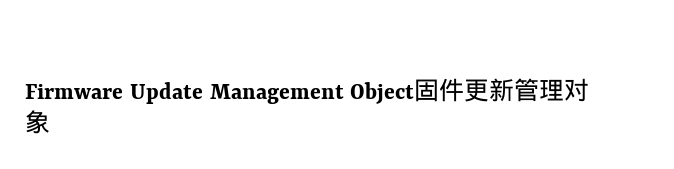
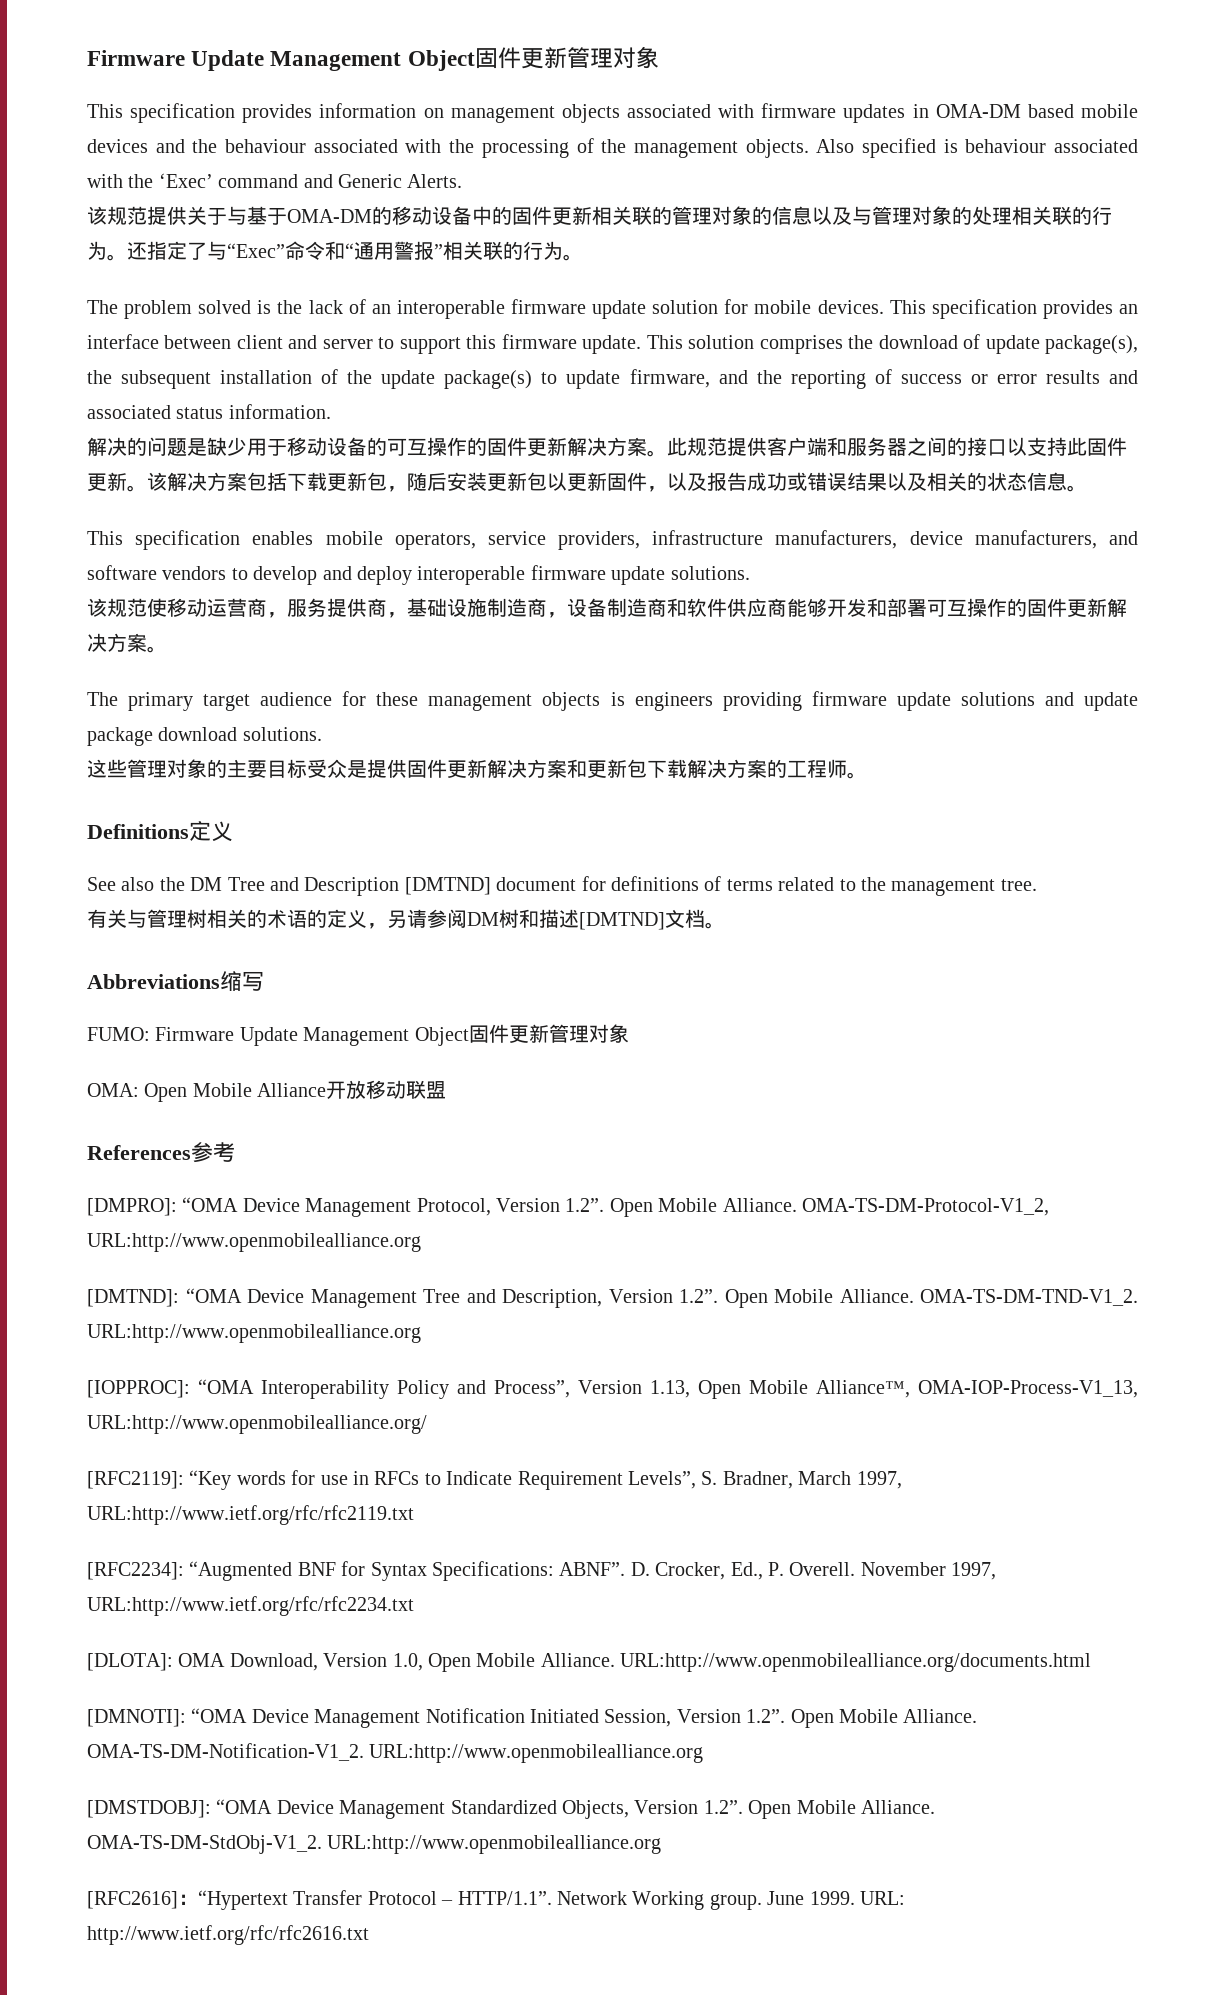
[25,78,590,104] [25,110,50,134] Firmware Update Management Object固件更新管理对象 -> [87,46,659,71] [87,103,1138,123] [87,138,1138,158] [87,173,463,188] [87,206,1112,225] [87,241,583,261] [87,299,1138,319] [87,334,1139,354] [87,369,1138,389] [87,404,331,419] [87,437,1127,457] [87,472,1087,492] [87,530,1138,550] [87,565,750,585] [87,598,1127,618] [87,633,167,653] [87,691,1139,711] [87,727,322,746] [87,759,867,779] [87,821,233,842] [87,876,1037,896] [87,909,725,930] [87,971,264,991] [87,1024,629,1046] [87,1080,447,1102] [87,1142,235,1163] [87,1197,1049,1217] [87,1233,421,1252] [87,1288,1138,1308] [87,1324,421,1343] [87,1379,1138,1399] [87,1415,427,1434] [87,1470,902,1490] [87,1505,414,1525] [87,1561,997,1581] [87,1596,414,1616] [87,1653,1092,1672] [87,1708,978,1728] [87,1743,704,1763] [87,1799,935,1819] [87,1835,662,1854] [87,1890,905,1910] [87,1925,369,1945] Firmware Update Management Object固件更新管理对象 // This specification provides information on management objects associated with firmware updates in OMA-DM based mobile devices and the behaviour associated with the processing of the management objects. Also specified is behaviour associated with the ‘Exec’ command and Generic Alerts. // 该规范提供关于与基于OMA-DM的移动设备中的固件更新相关联的管理对象的信息以及与管理对象的处理相关联的行为。还指定了与“Exec”命令和“通用警报”相关联的行为。 // The problem solved is the lack of an interoperable firmware update solution for mobile devices. This specification provides an interface between client and server to support this firmware update. This solution comprises the download of update package(s), the subsequent installation of the update package(s) to update firmware, and the reporting of success or error results and associated status information. // 解决的问题是缺少用于移动设备的可互操作的固件更新解决方案。此规范提供客户端和服务器之间的接口以支持此固件更新。该解决方案包括下载更新包，随后安装更新包以更新固件，以及报告成功或错误结果以及相关的状态信息。 // This specification enables mobile operators, service providers, infrastructure manufacturers, device manufacturers, and software vendors to develop and deploy interoperable firmware update solutions. // 该规范使移动运营商，服务提供商，基础设施制造商，设备制造商和软件供应商能够开发和部署可互操作的固件更新解决方案。 // The primary target audience for these management objects is engineers providing firmware update solutions and update package download solutions. // 这些管理对象的主要目标受众是提供固件更新解决方案和更新包下载解决方案的工程师。 // Definitions定义 // See also the DM Tree and Description [DMTND] document for definitions of terms related to the management tree. // 有关与管理树相关的术语的定义，另请参阅DM树和描述[DMTND]文档。 // Abbreviations缩写 // FUMO: Firmware Update Management Object固件更新管理对象 // OMA: Open Mobile Alliance开放移动联盟 // References参考 // [DMPRO]: “OMA Device Management Protocol, Version 1.2”. Open Mobile Alliance. OMA-TS-DM-Protocol-V1_2, URL:http://www.openmobilealliance.org // [DMTND]: “OMA Device Management Tree and Description, Version 1.2”. Open Mobile Alliance. OMA-TS-DM-TND-V1_2. URL:http://www.openmobilealliance.org // [IOPPROC]: “OMA Interoperability Policy and Process”, Version 1.13, Open Mobile Alliance™, OMA-IOP-Process-V1_13, URL:http://www.openmobilealliance.org/ // [RFC2119]: “Key words for use in RFCs to Indicate Requirement Levels”, S. Bradner, March 1997, URL:http://www.ietf.org/rfc/rfc2119.txt // [RFC2234]: “Augmented BNF for Syntax Specifications: ABNF”. D. Crocker, Ed., P. Overell. November 1997, URL:http://www.ietf.org/rfc/rfc2234.txt // [DLOTA]: OMA Download, Version 1.0, Open Mobile Alliance. URL:http://www.openmobilealliance.org/documents.html // [DMNOTI]: “OMA Device Management Notification Initiated Session, Version 1.2”. Open Mobile Alliance. OMA-TS-DM-Notification-V1_2. URL:http://www.openmobilealliance.org // [DMSTDOBJ]: “OMA Device Management Standardized Objects, Version 1.2”. Open Mobile Alliance. OMA-TS-DM-StdObj-V1_2. URL:http://www.openmobilealliance.org // [RFC2616]：“Hypertext Transfer Protocol – HTTP/1.1”. Network Working group. June 1999. URL: http://www.ietf.org/rfc/rfc2616.txt

